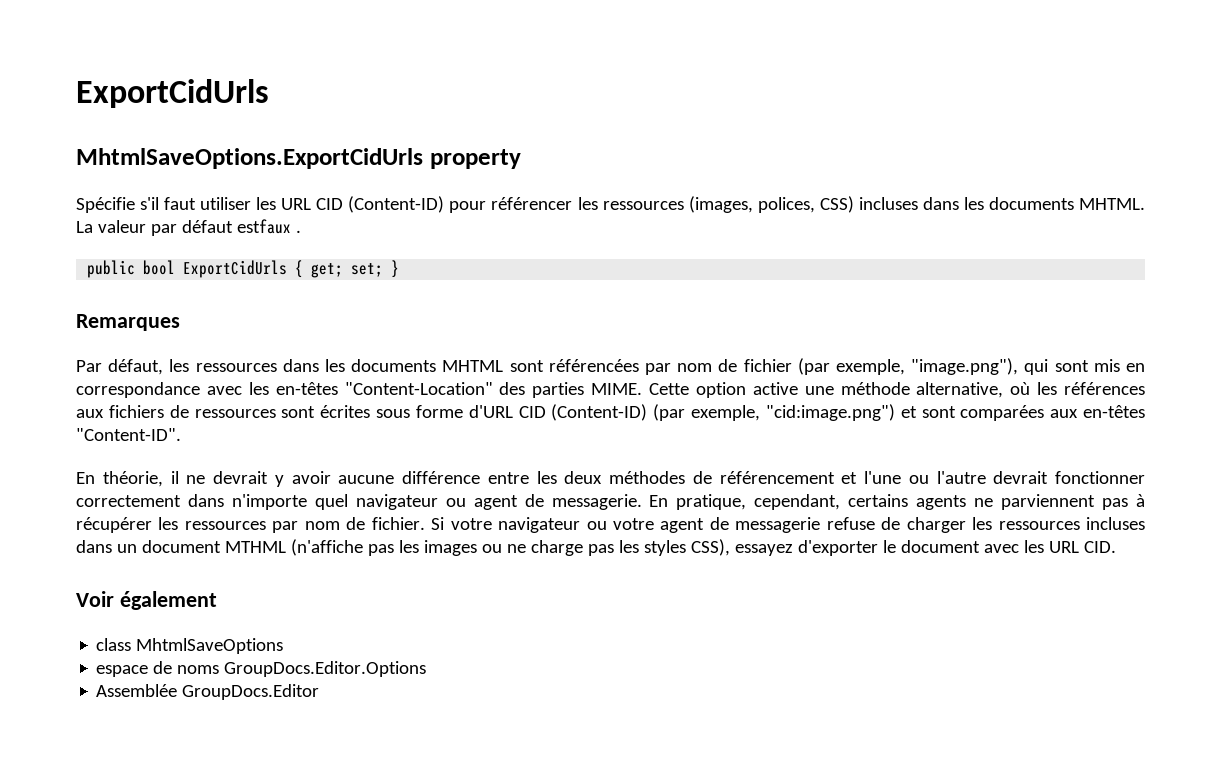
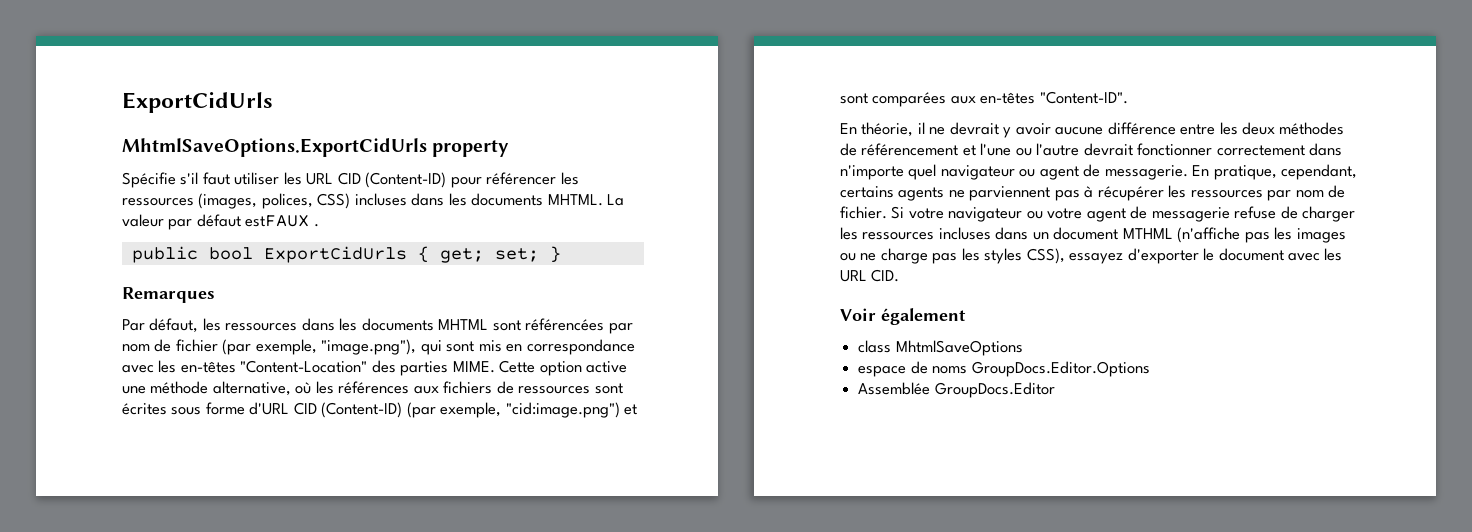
[236,219,291,234] estfaux -> [245,215,310,227] estFAUX

